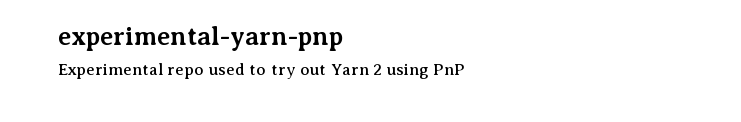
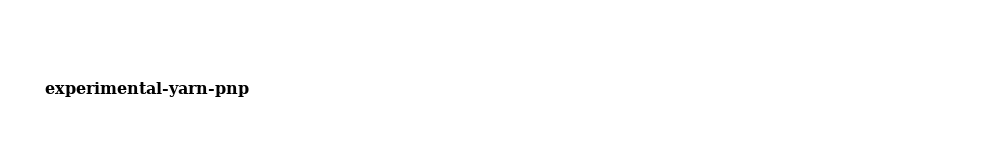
[58,63,466,79] // Experimental repo used to try out Yarn 2 using PnP -> (249, 89) none

